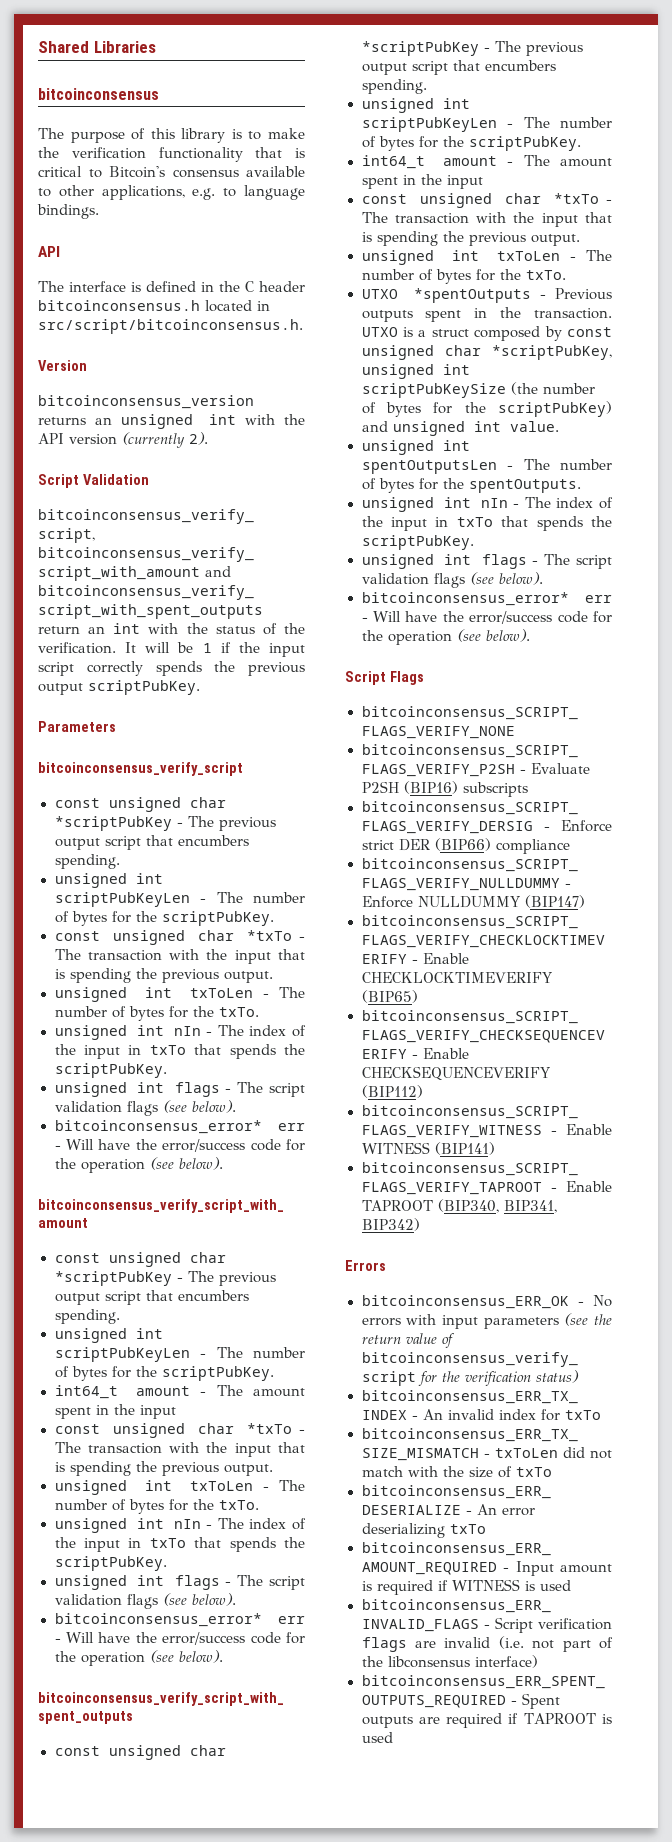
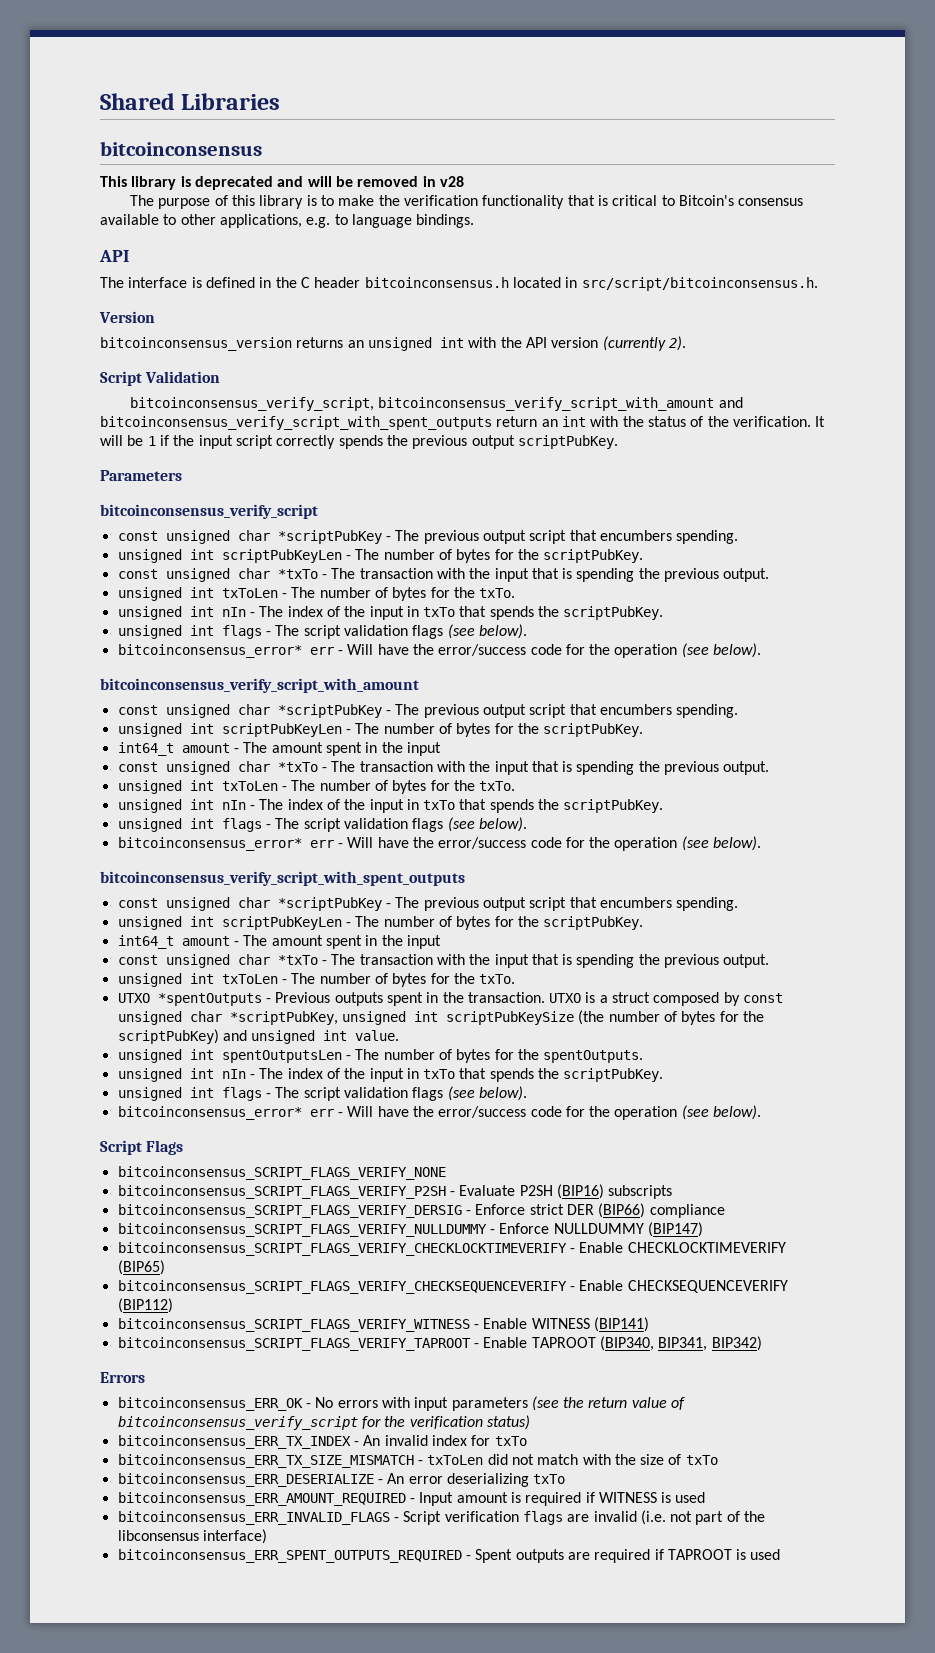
(159, 94) none -> [100,176,464,190] // This library is deprecated and will be removed in v28

